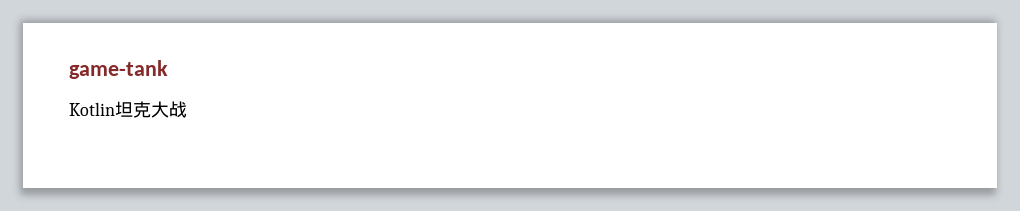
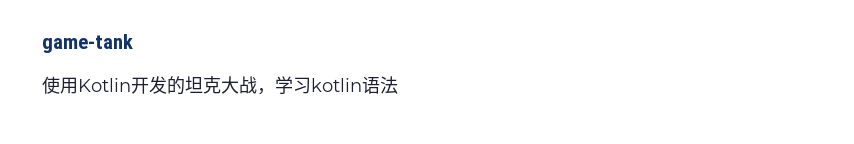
[69,101,187,118] Kotlin坦克大战 -> [42,76,398,95] 使用Kotlin开发的坦克大战，学习kotlin语法

